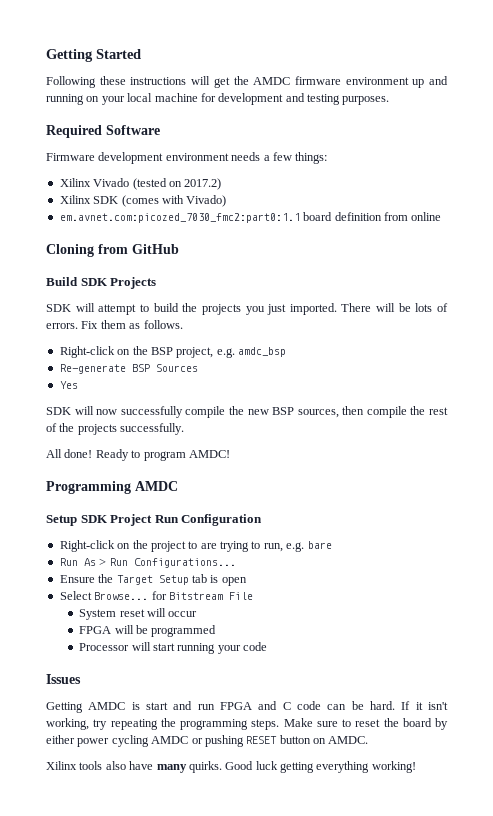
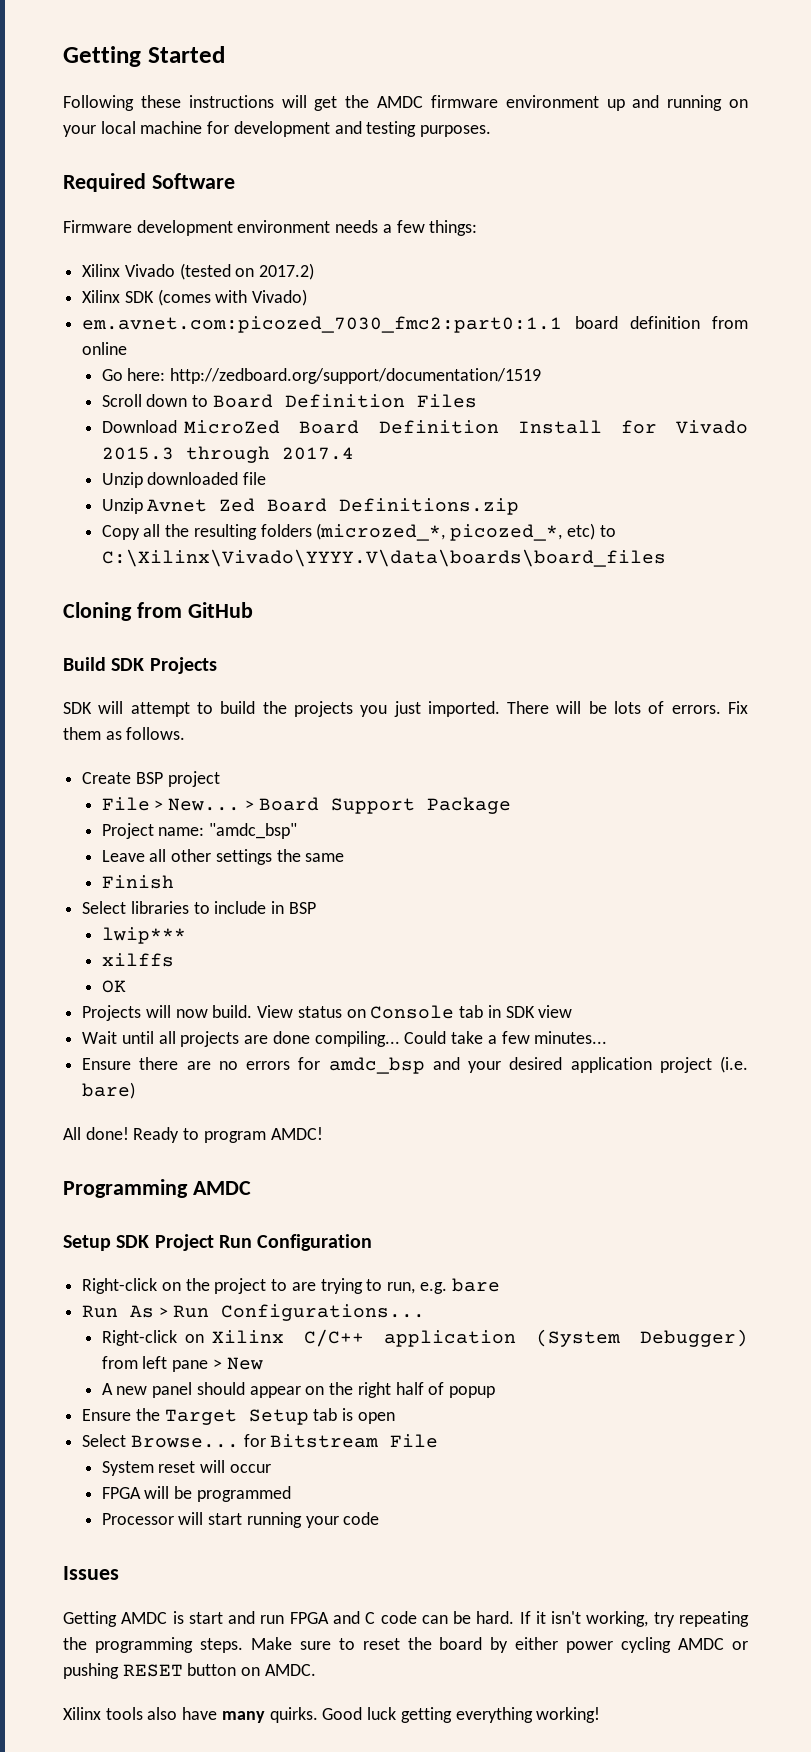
(442, 216) none -> [101,368,542,384] [101,394,477,408] [101,420,749,434] [101,446,354,463] [101,472,267,488] [101,498,520,515] [101,523,616,541] [101,549,666,567] // Go here: http://zedboard.org/support/documentation/1519 // Scroll down to Board Definition Files // Download MicroZed Board Definition Install for Vivado 2015.3 through 2017.4 // Unzip downloaded file // Unzip Avnet Zed Board Definitions.zip // Copy all the resulting folders (microzed_*, picozed_*, etc) to C:\Xilinx\Vivado\YYYY.V\data\boards\board_files
[59,346,286,358] [59,364,198,374] [59,381,78,389] [46,406,448,418] [46,423,185,435] Right-click on the BSP project, e.g. amdc_bsp // Re-generate BSP Sources // Yes // SDK will now successfully compile the new BSP sources, then compile the rest of the projects successfully. -> [82,771,220,787] [101,797,511,814] [101,823,298,839] [101,849,345,865] [101,875,174,889] [82,901,316,914] [101,927,186,944] [101,953,174,967] [101,980,126,993] [82,1005,573,1021] [82,1031,608,1047] [82,1056,748,1074] [82,1082,136,1099] Create BSP project // File > New... > Board Support Package // Project name: "amdc_bsp" // Leave all other settings the same // Finish // Select libraries to include in BSP // lwip*** // xilffs // OK // Projects will now build. View status on Console tab in SDK view // Wait until all projects are done compiling... Could take a few minutes... // Ensure there are no errors for amdc_bsp and your desired application project (i.e. bare)
(236, 563) none -> [101,1329,748,1347] [101,1356,263,1372] [101,1382,495,1398] // Right-click on Xilinx C/C++ application (System Debugger) from left pane > New // A new panel should appear on the right half of popup

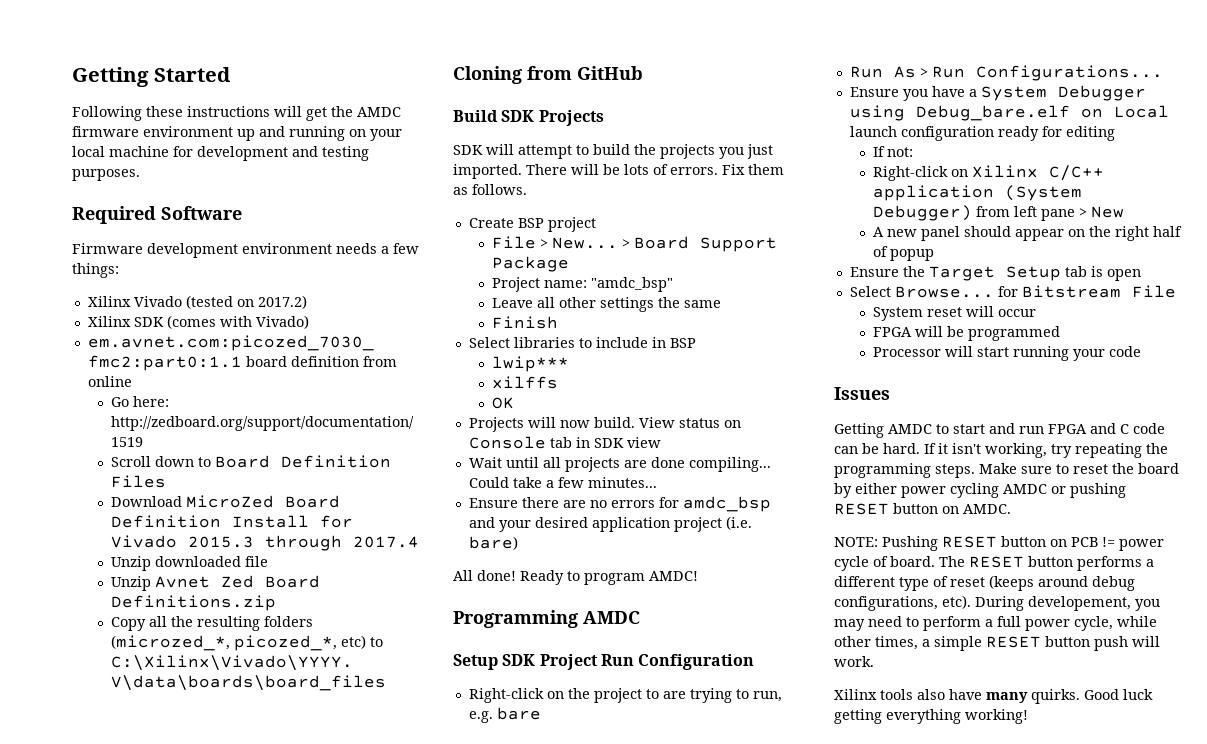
(425, 1312) none -> [849,85,1146,101] [849,105,1169,121] [849,126,1115,141] [872,146,913,157] // Ensure you have a System Debugger using Debug_bare.elf on Local launch configuration ready for editing // If not:
[172,1611,184,1624] is -> [936,424,949,434] to
(316, 1670) none -> [834,536,1164,551] [834,556,1154,571] [834,575,1135,591] [834,595,1160,611] [834,616,1157,631] [834,636,1160,651] [834,656,874,667] // NOTE: Pushing RESET button on PCB != power cycle of board. The RESET button performs a different type of reset (keeps around debug configurations, etc). During developement, you may need to perform a full power cycle, while other times, a simple RESET button push will work.

